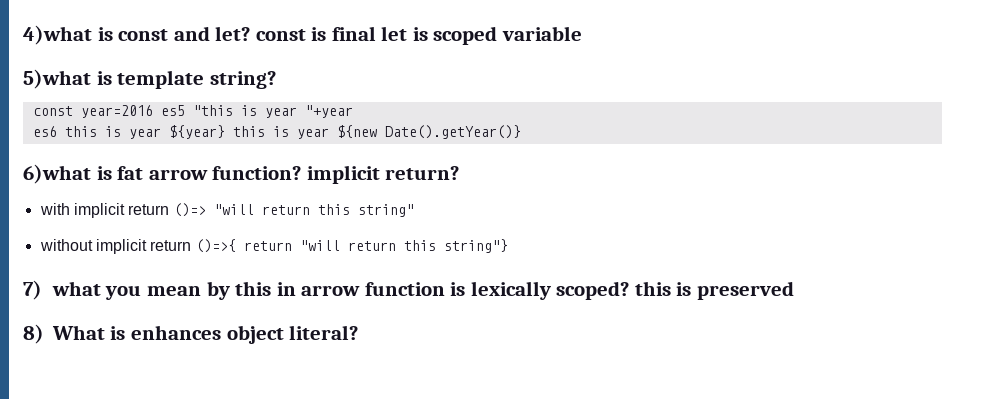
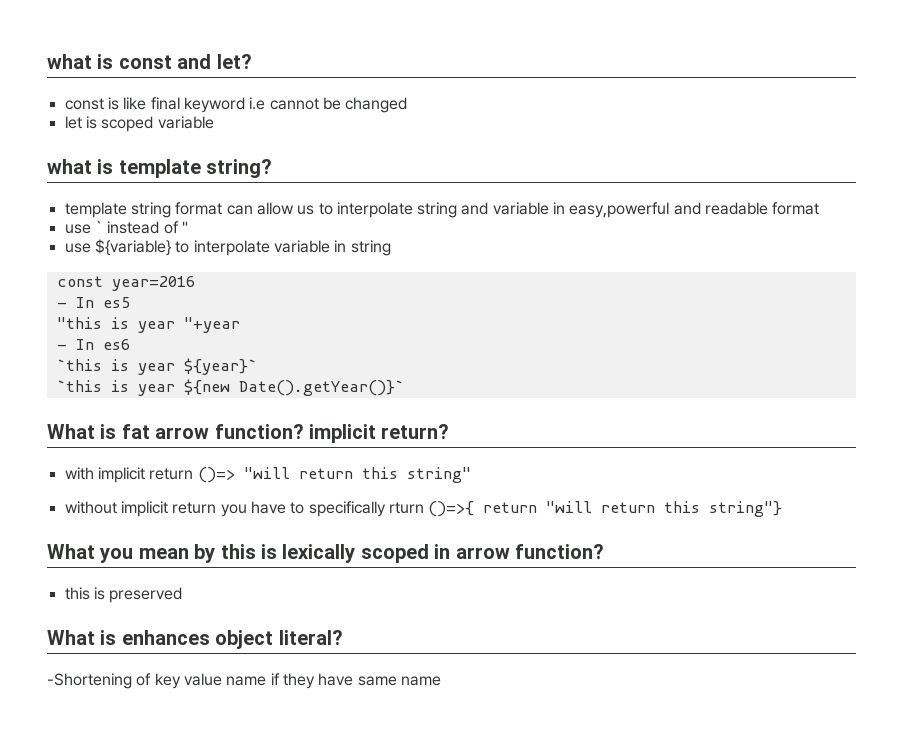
[23,25,92,45] 4)what -> [47,54,92,69] what
(251, 33) none -> (252, 61) //
[331,26,376,41] final -> [123,97,408,113] like final keyword i.e cannot be changed //
[23,69,91,89] 5)what -> [47,159,92,174] what
(276, 80) none -> [64,202,820,218] [64,220,188,234] [64,239,391,256] // template string format can allow us to interpolate string and variable in easy,powerful and readable format // use ` instead of " // use ${variable} to interpolate variable in string
(153, 111) none -> [56,297,94,308] // - In
(185, 110) none -> (130, 302) //
(353, 111) none -> [56,339,94,350] - In
[64,125,265,139] this is year ${year} this -> [56,358,257,375] [56,380,102,392] // `this is year ${year}` // `this
[384,125,521,139] [23,164,91,184] Date().getYear()} // 6)what -> [238,380,404,396] [47,424,95,439] Date().getYear()}` // What
(192, 245) none -> [220,501,424,517] you have to specifically rturn
[23,280,101,300] 7) what -> [47,544,95,559] What
[276,281,630,300] in arrow function is lexically scoped? -> [261,544,604,563] is lexically scoped in arrow function? //
[23,324,44,344] 8) -> (183, 595) none
(359, 332) none -> [47,673,441,689] // -Shortening of key value name if they have same name

